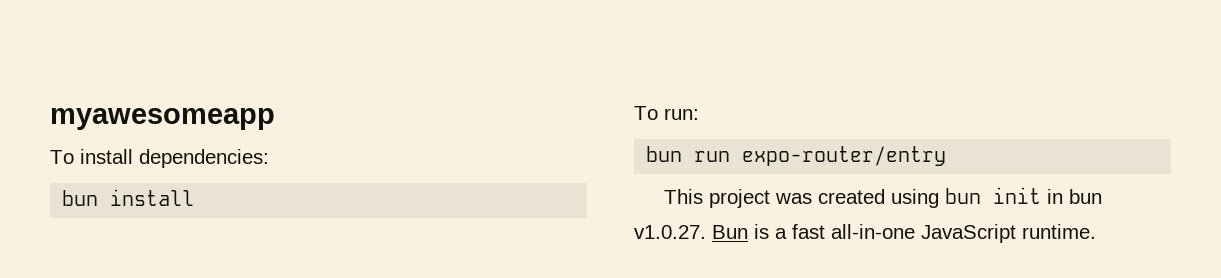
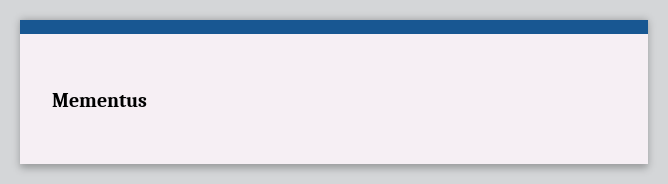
[50,108,275,130] [50,149,269,168] [62,189,195,206] [634,106,699,120] [646,146,947,166] [664,187,1103,208] [634,224,1096,243] myawesomeapp // To install dependencies: // bun install // To run: // bun run expo-router/entry // This project was created using bun init in bun v1.0.27. Bun is a fast all-in-one JavaScript runtime. -> [52,93,147,107] Mementus

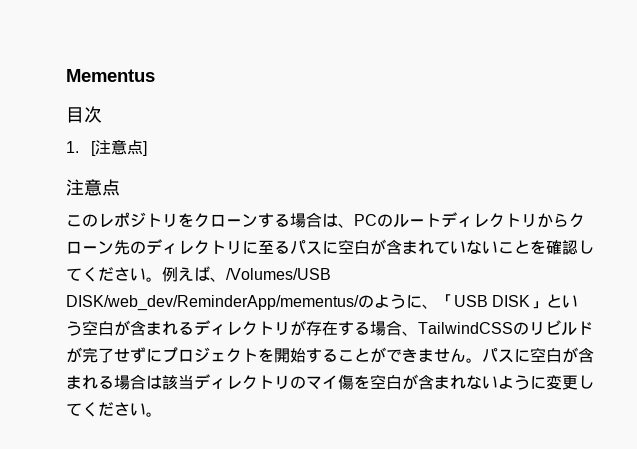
(147, 100) none -> [66,106,102,123] [66,139,147,156] [66,179,120,196] [66,212,585,228] [66,239,594,255] [66,266,331,282] [66,294,579,311] [66,320,593,336] [66,347,594,363] [66,374,594,390] [66,402,162,417] // 目次 // 1. [注意点] // 注意点 // このレポジトリをクローンする場合は、PCのルートディレクトリからクローン先のディレクトリに至るパスに空白が含まれていないことを確認してください。例えば、/Volumes/USB DISK/web_dev/ReminderApp/mementus/のように、「USB DISK」という空白が含まれるディレクトリが存在する場合、TailwindCSSのリビルドが完了せずにプロジェクトを開始することができません。パスに空白が含まれる場合は該当ディレクトリのマイ傷を空白が含まれないように変更してください。

